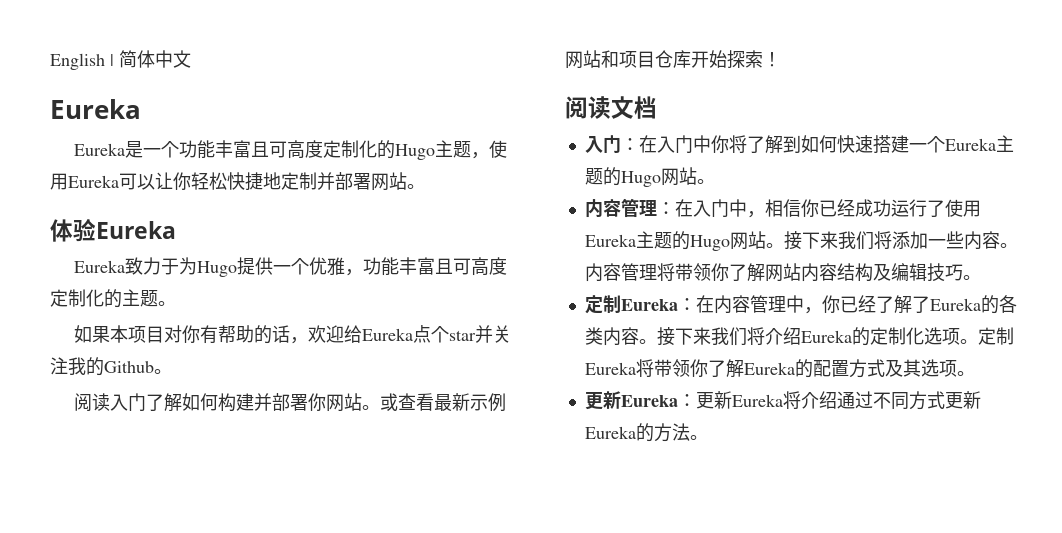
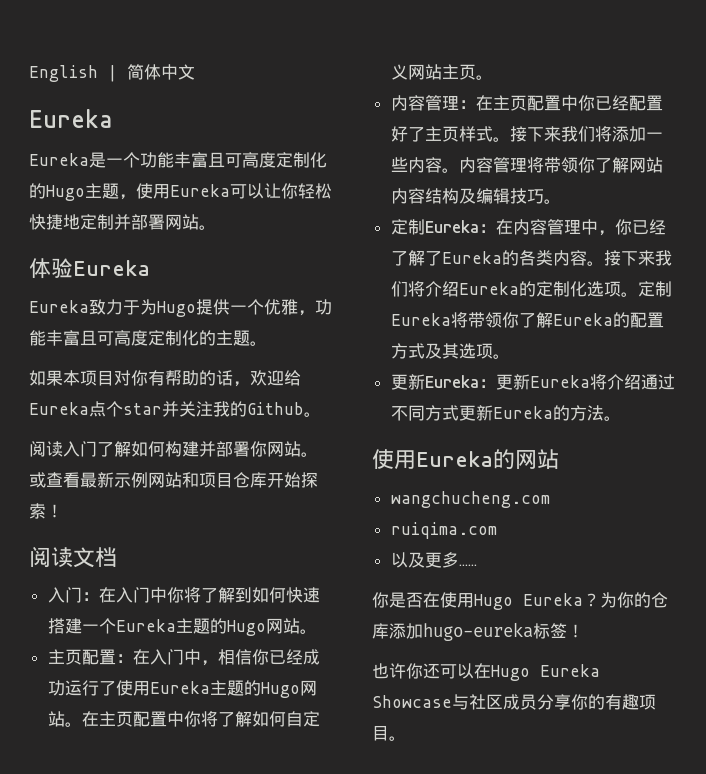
[584,198,657,218] 内容管理 -> [47,649,116,665] 主页配置
(784, 245) none -> [81,711,320,727] [390,64,493,80] [390,95,663,111] [390,126,510,142] 在主页配置中你将了解如何自定义网站主页。 // 内容管理：在主页配置中你已经配置好了主页样式。
(708, 437) none -> [372,449,559,469] [390,491,550,508] [390,522,497,539] [390,552,477,568] [372,592,668,610] [372,622,584,641] [372,663,600,681] [372,694,656,710] [372,725,406,741] // 使用Eureka的网站 // wangchucheng.com // ruiqima.com // 以及更多…… // 你是否在使用Hugo Eureka？为你的仓库添加hugo-eureka标签！ // 也许你还可以在Hugo Eureka Showcase与社区成员分享你的有趣项目。

